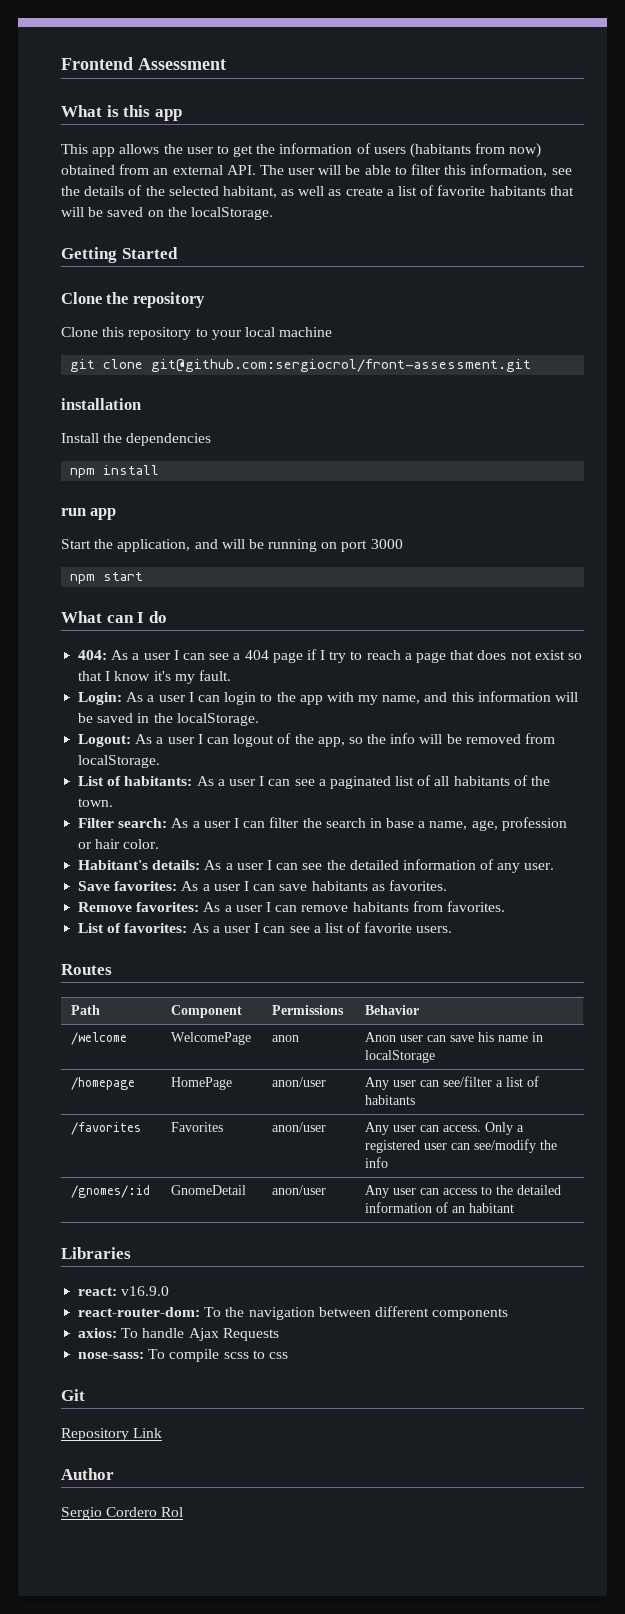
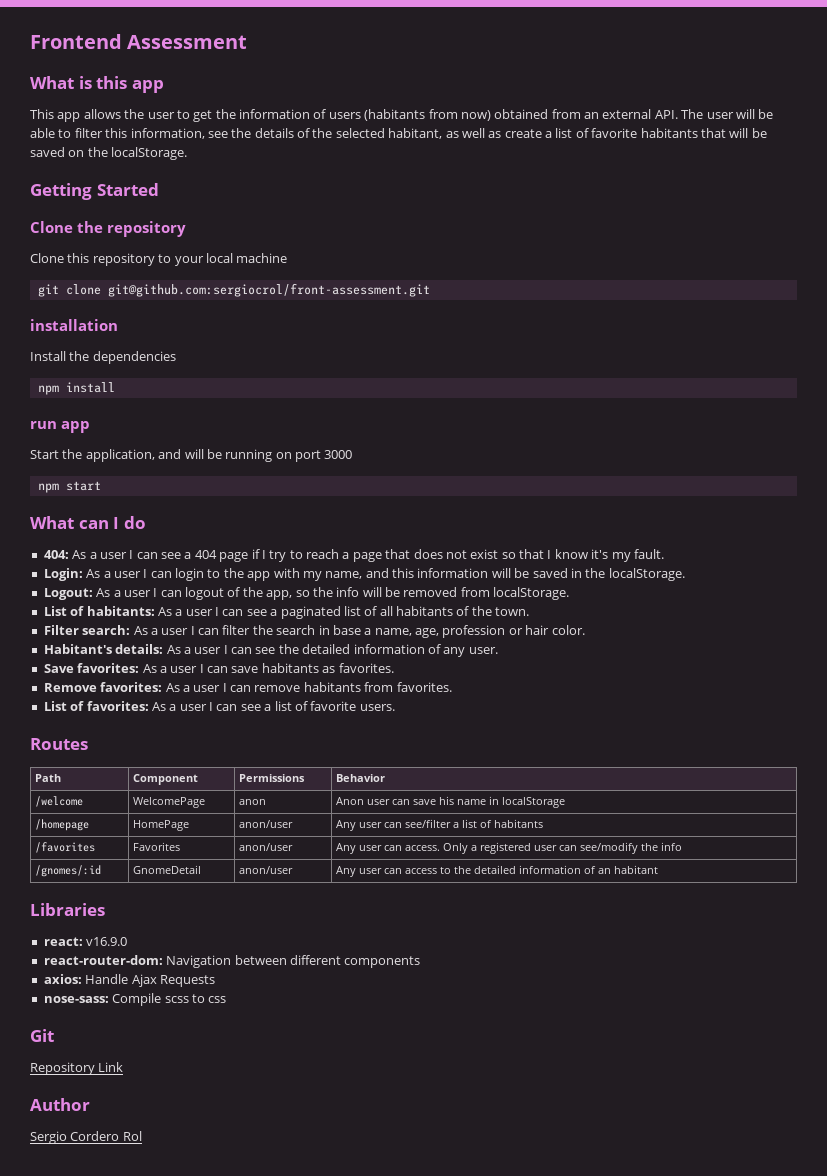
[204,1307,315,1320] To the navigation -> [166,955,232,968] Navigation
[121,1328,185,1338] To handle -> [85,974,129,984] Handle
[148,1349,220,1362] To compile -> [112,993,162,1006] Compile

